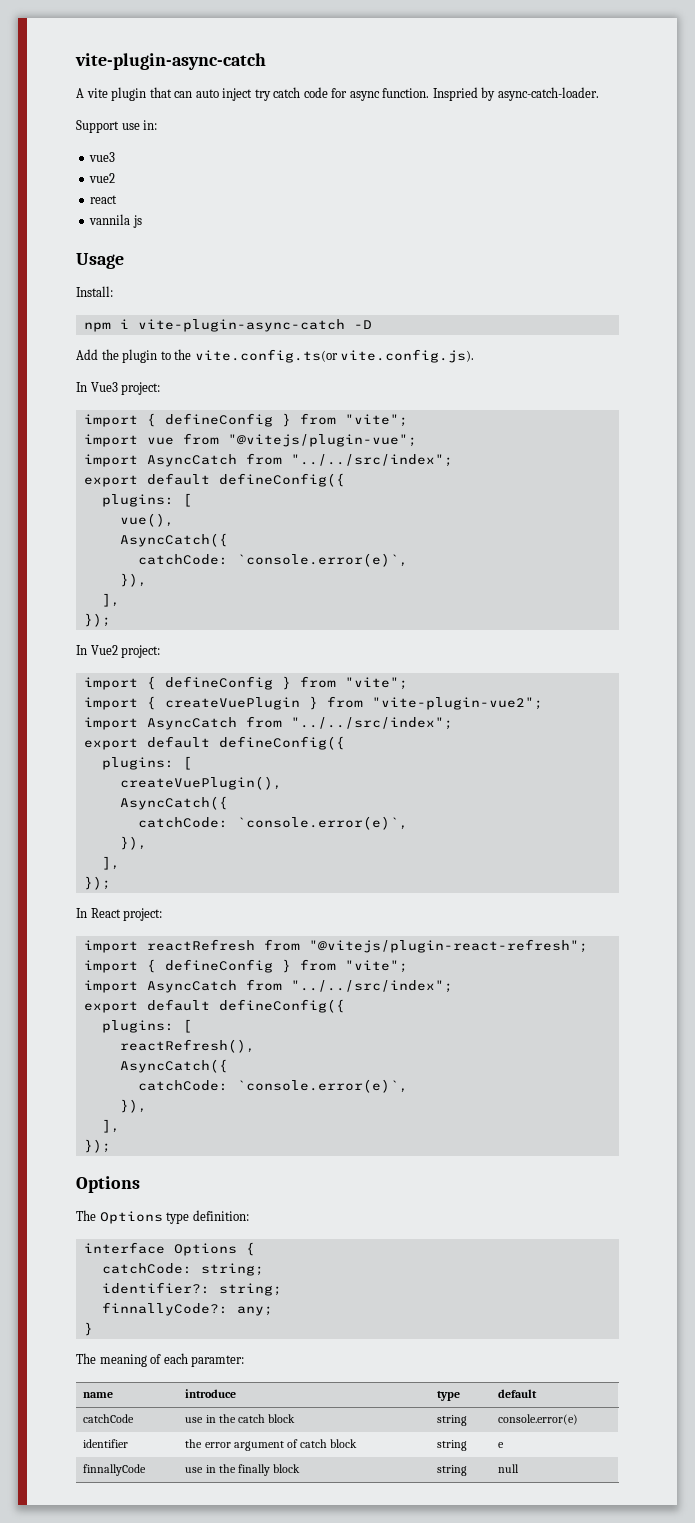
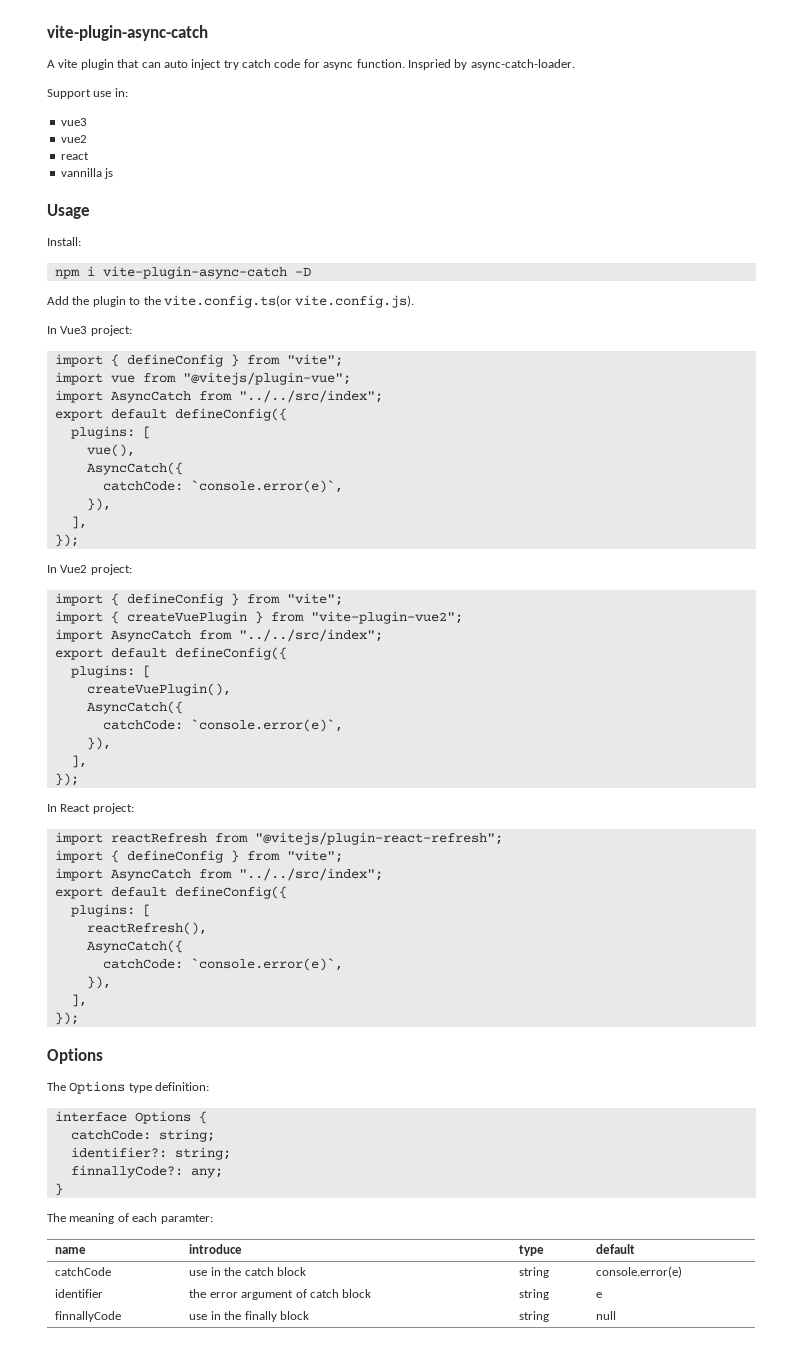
[89,214,131,225] vannila -> [60,168,102,177] vannilla

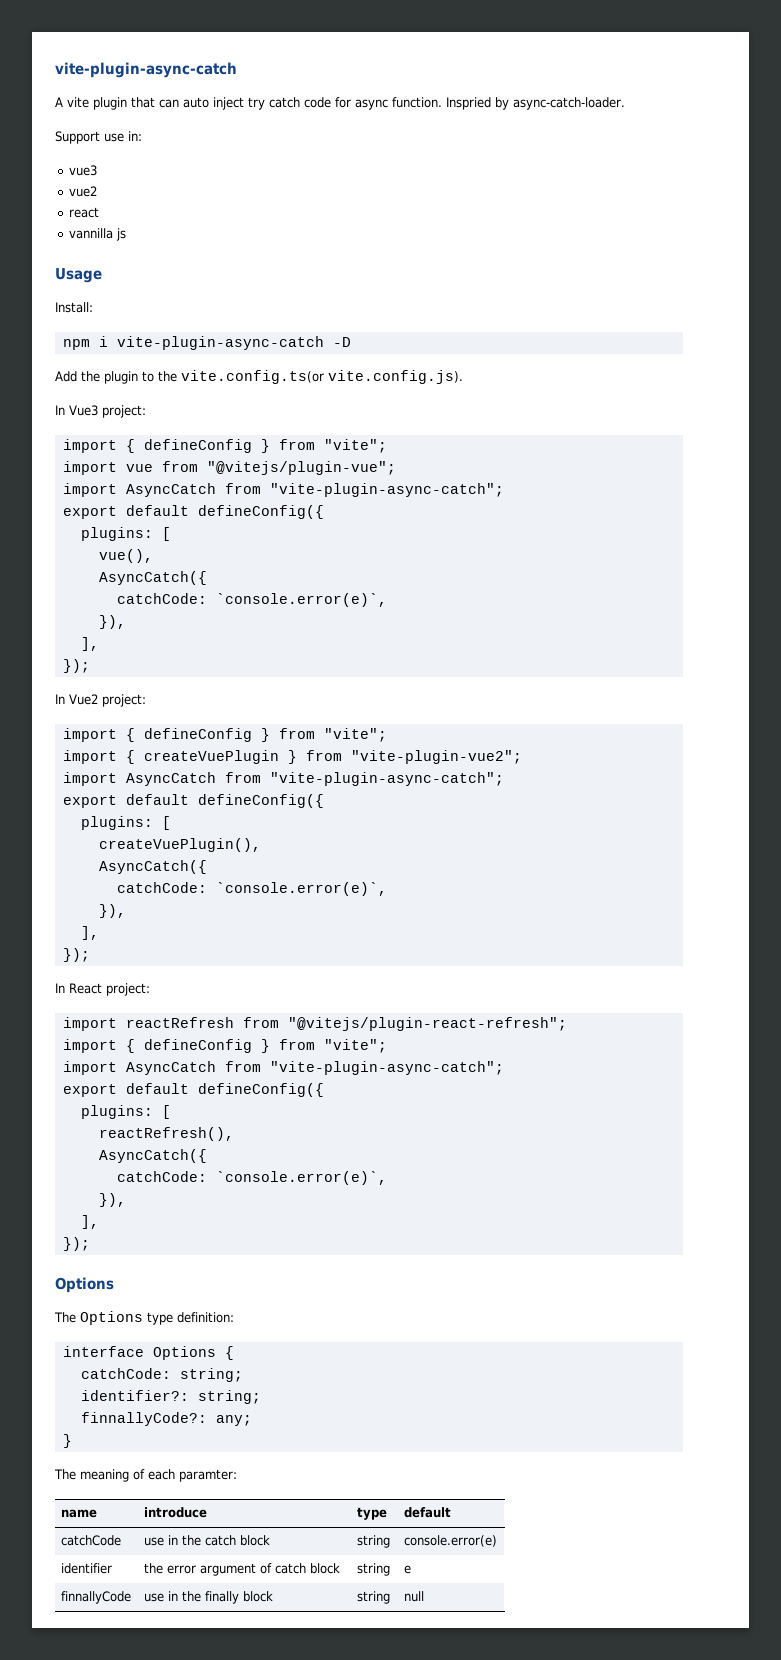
[238,390,383,403] "../../src/index"; -> [269,483,504,497] "vite-plugin-async-catch";
[238,629,383,642] "../../src/index"; -> [269,772,504,786] "vite-plugin-async-catch";
[238,868,383,881] "../../src/index"; -> [269,1061,504,1075] "vite-plugin-async-catch";

